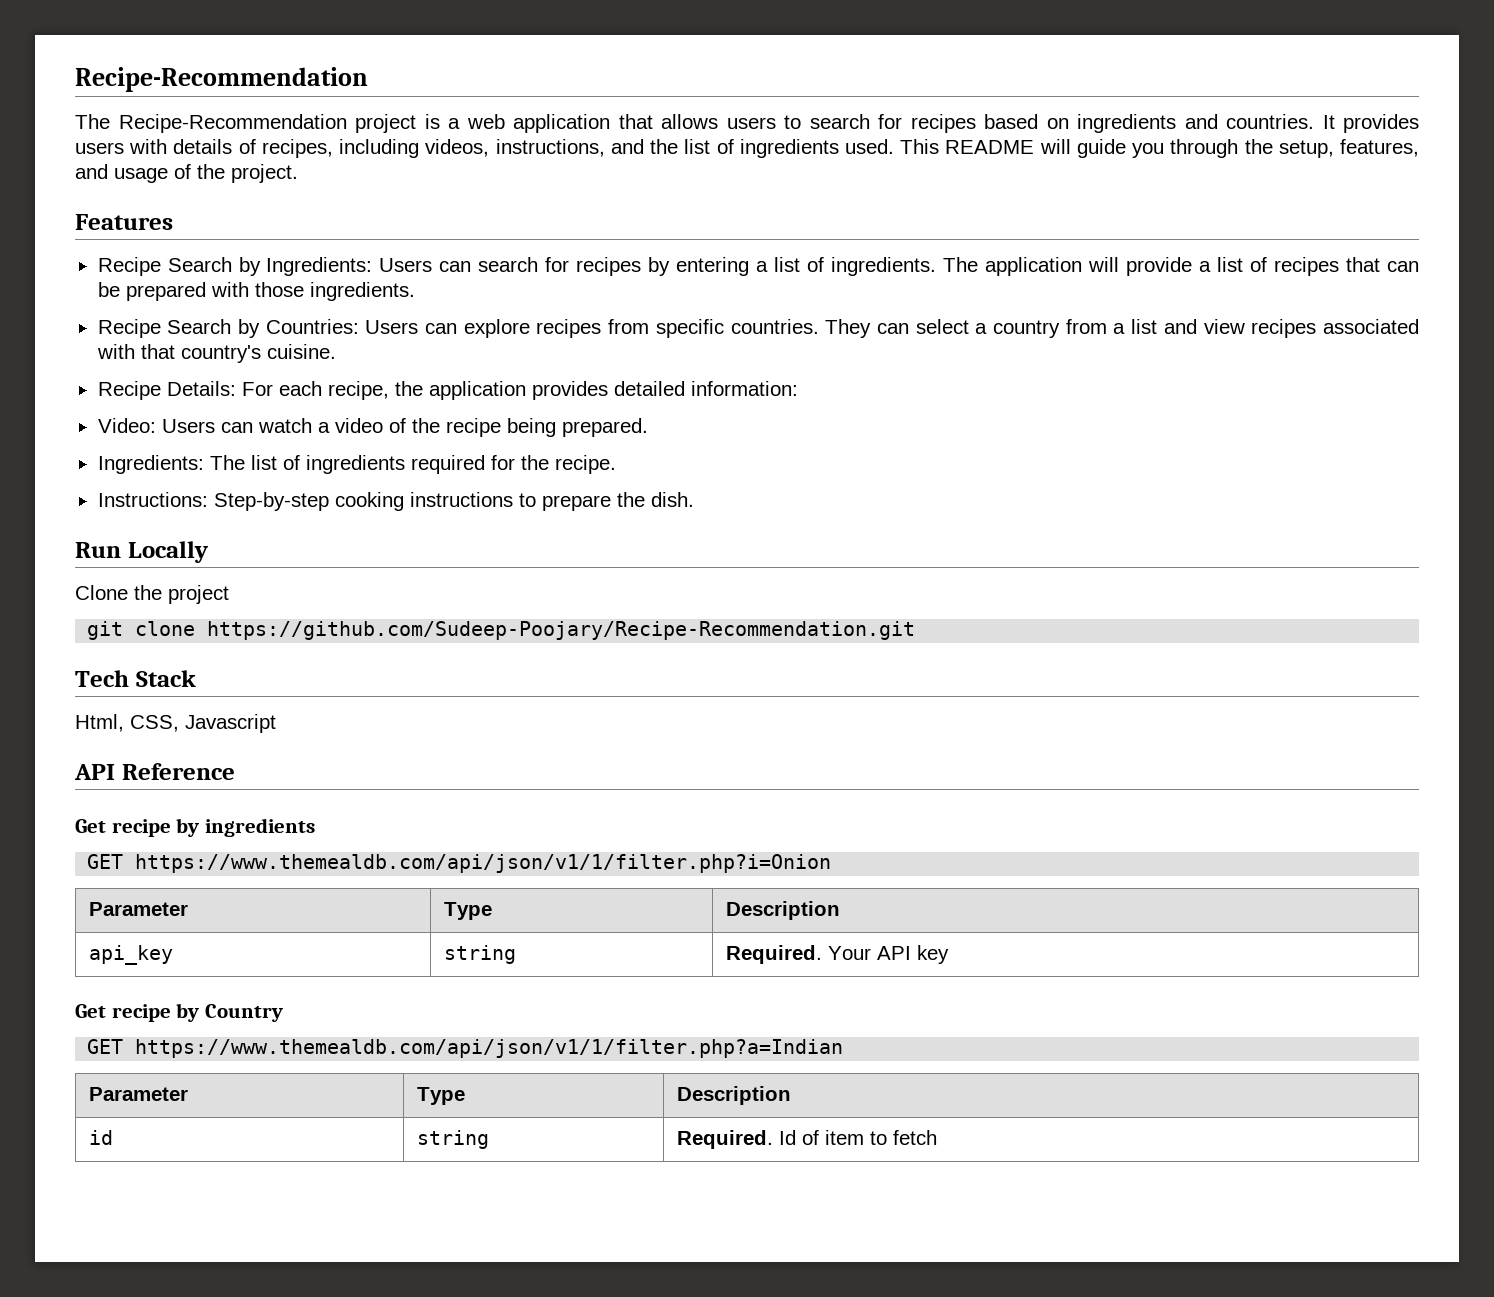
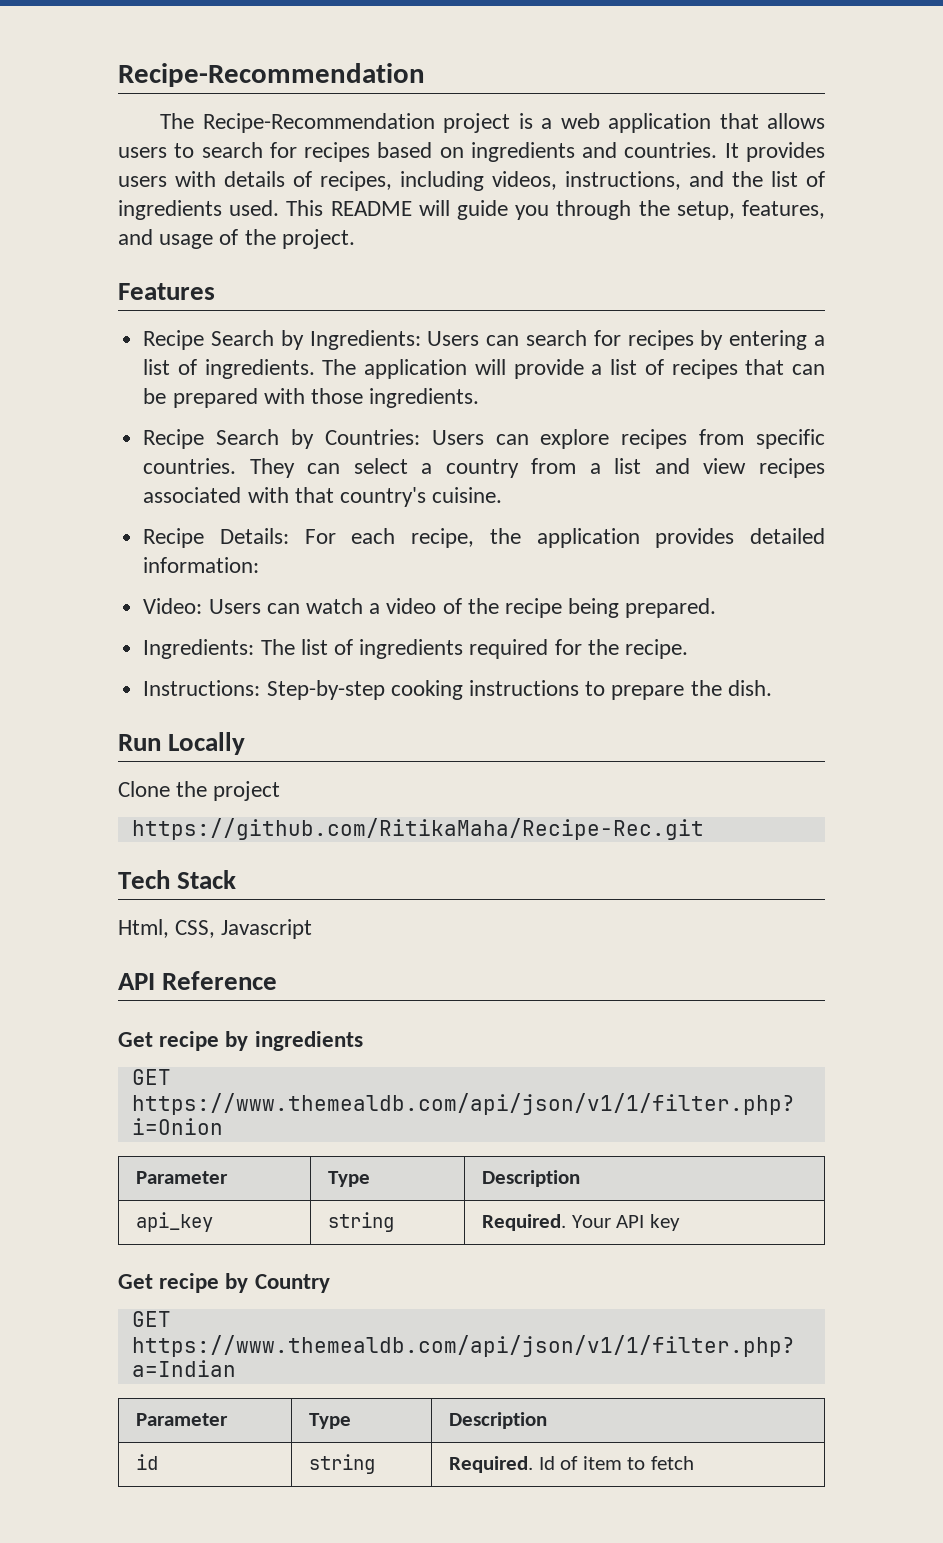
[87,621,916,640] git clone https://github.com/Sudeep-Poojary/Recipe-Recommendation.git -> [131,818,704,840] https://github.com/RitikaMaha/Recipe-Rec.git

